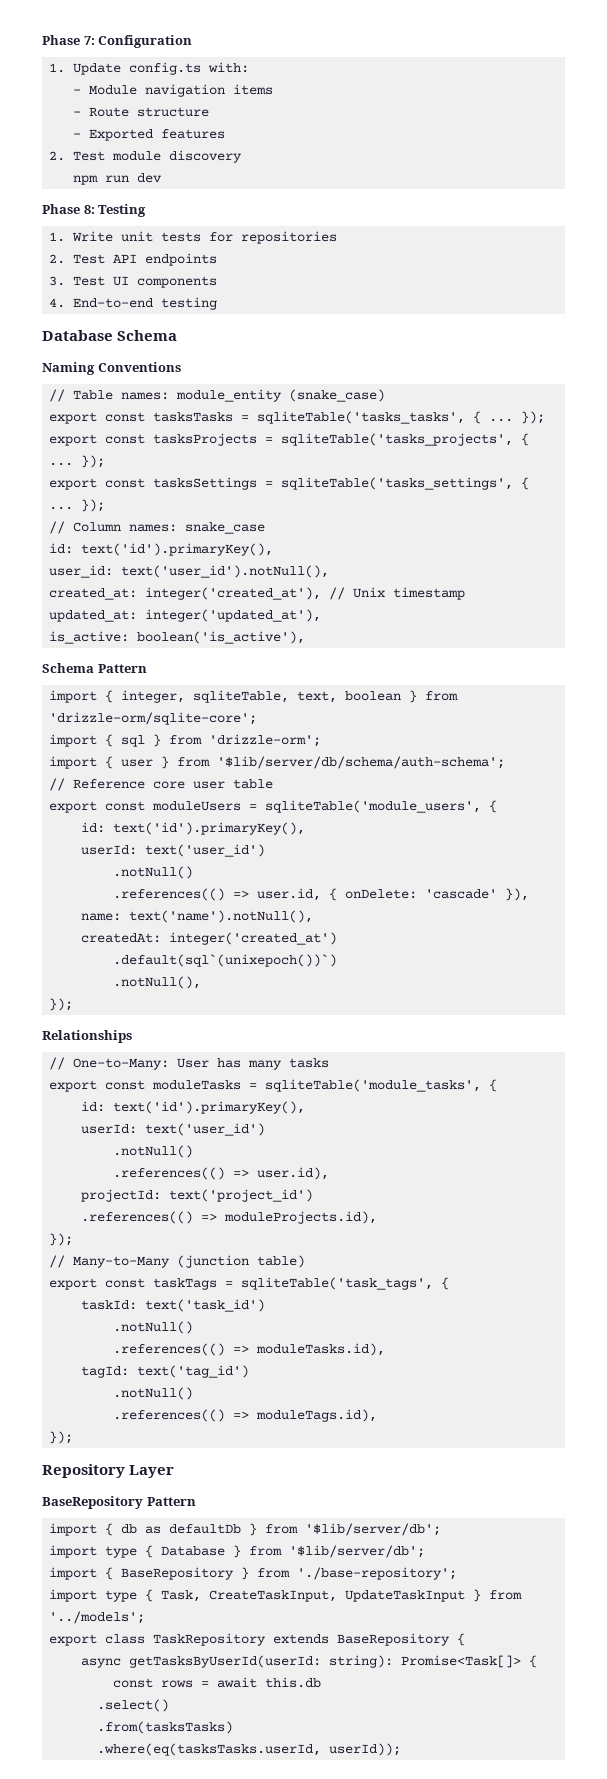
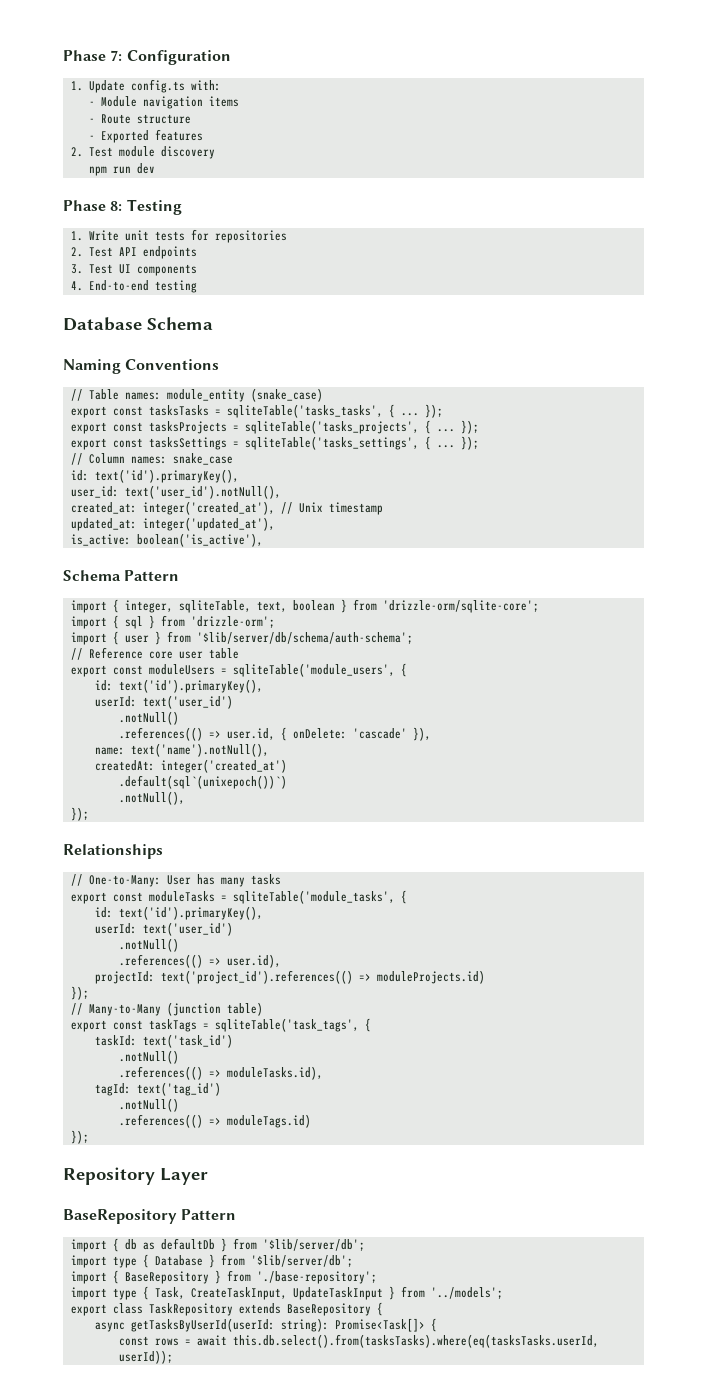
[168,1189,313,1202] [80,1211,377,1224] text('project_id') // .references(() => moduleProjects.id), -> [160,970,485,984] text('project_id').references(() => moduleProjects.id)
[255,1409,377,1422] moduleTags.id), -> [226,1114,311,1128] moduleTags.id)
[264,1677,321,1688] [96,1699,169,1712] [96,1721,233,1734] [96,1743,321,1756] this.db // .select() // .from(tasksTasks) // .where(eq(tasksTasks.userId, -> [232,1334,599,1348] this.db.select().from(tasksTasks).where(eq(tasksTasks.userId,

